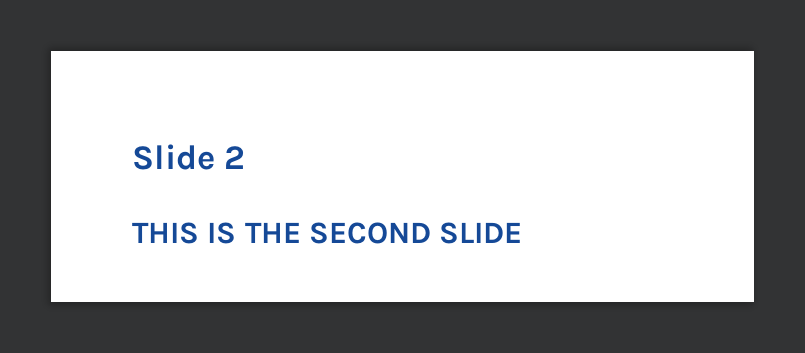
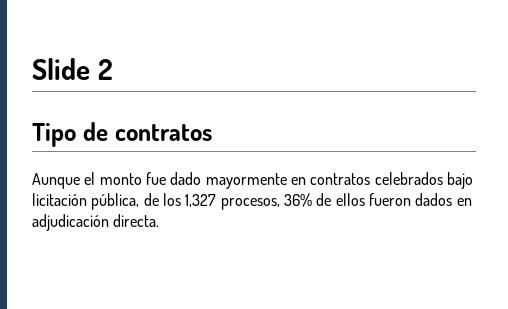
[132,222,523,244] THIS IS THE SECOND SLIDE -> [32,122,212,147] [32,172,473,189] [32,193,472,210] [32,214,160,231] Tipo de contratos // Aunque el monto fue dado mayormente en contratos celebrados bajo licitación pública, de los 1,327 procesos, 36% de ellos fueron dados en adjudicación directa.

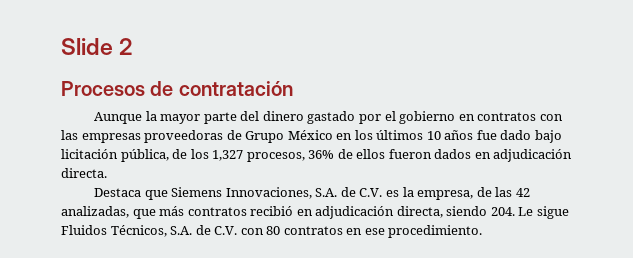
[32,122,212,147] [32,172,443,189] Tipo de contratos // Aunque el monto fue dado mayormente en contratos celebrados -> [61,81,293,96] [94,111,563,124] [61,130,532,143] Procesos de contratación // Aunque la mayor parte del dinero gastado por el gobierno en contratos con las empresas proveedoras de Grupo México en los últimos 10 años fue dado
(160, 220) none -> [94,187,530,200] [61,206,569,219] [61,225,483,238] // Destaca que Siemens Innovaciones, S.A. de C.V. es la empresa, de las 42 analizadas, que más contratos recibió en adjudicación directa, siendo 204. Le sigue Fluidos Técnicos, S.A. de C.V. con 80 contratos en ese procedimiento.

